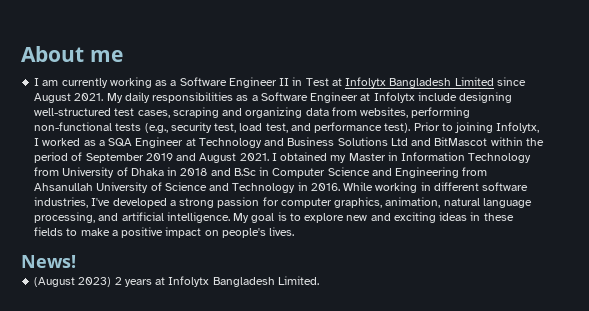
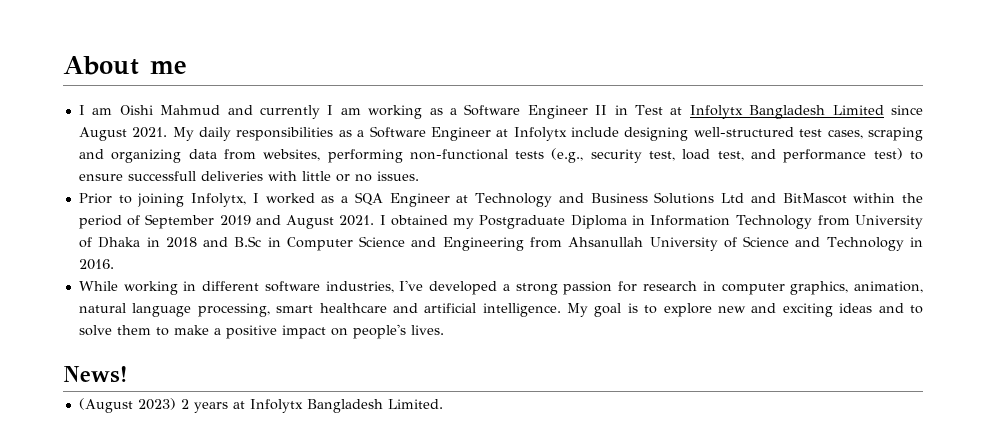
[61,78,108,88] currently -> [119,105,361,119] Oishi Mahmud and currently I am
[384,123,411,133] test). -> [873,148,923,160] [78,171,419,182] test) to ensure successfull deliveries with little or no issues. //
[348,153,386,161] Master -> [479,215,627,229] Postgraduate Diploma
(340, 187) none -> (114, 264) //
(279, 201) none -> [642,281,716,291] research in
(96, 217) none -> [276,303,387,313] smart healthcare
[470,212,514,221] [34,227,64,236] in these fields -> [878,303,923,314] [78,325,151,336] and to solve them

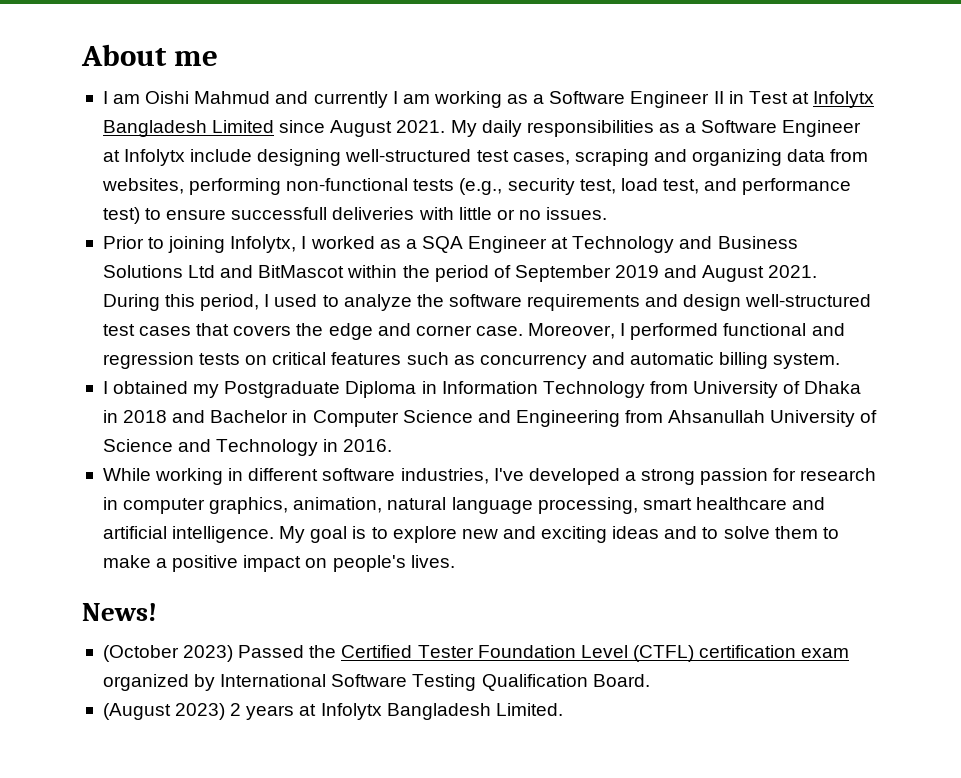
(375, 220) none -> [102,294,872,311] [102,323,845,340] [102,352,841,369] During this period, I used to analyze the software requirements and design well-structured test cases that covers the edge and corner case. Moreover, I performed functional and regression tests on critical features such as concurrency and automatic billing system. //
[234,236,262,247] B.Sc -> [210,410,289,423] Bachelor
(127, 374) none -> [102,645,850,662] [102,674,650,691] // (October 2023) Passed the Certified Tester Foundation Level (CTFL) certification exam organized by International Software Testing Qualification Board.

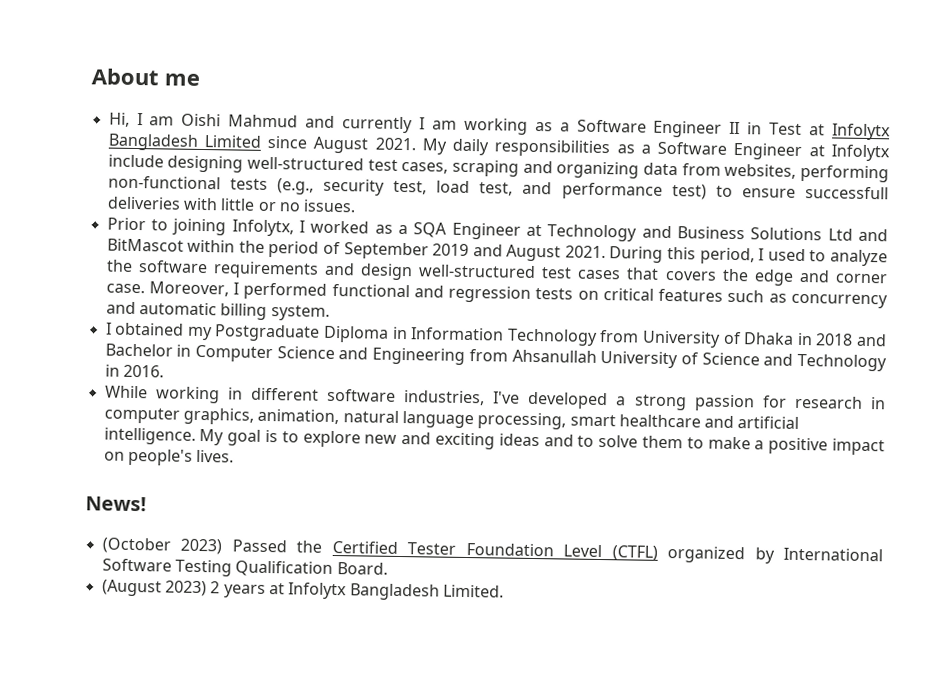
(219, 58) none -> [108,112,130,127] Hi,
[699,645,850,658] certification exam -> (658, 553) none

